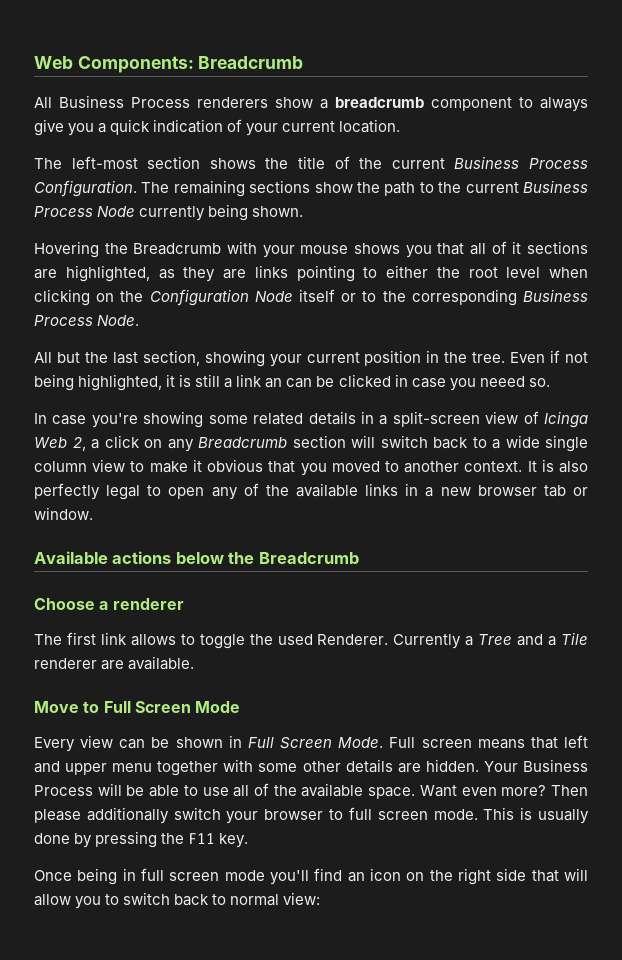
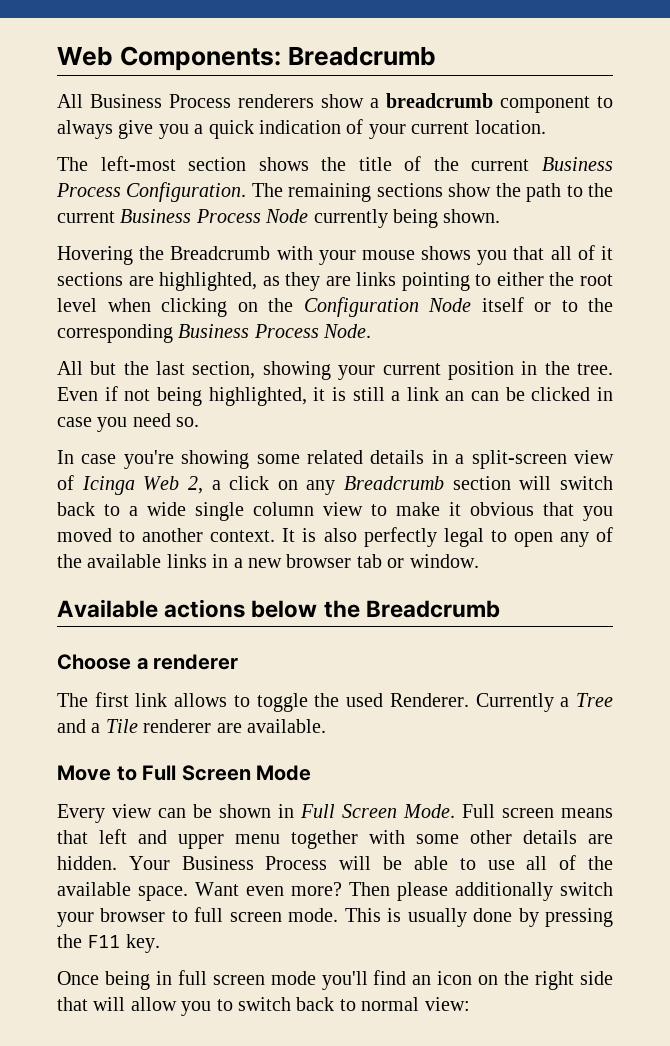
[479,376,525,387] neeed -> [132,413,171,427] need

